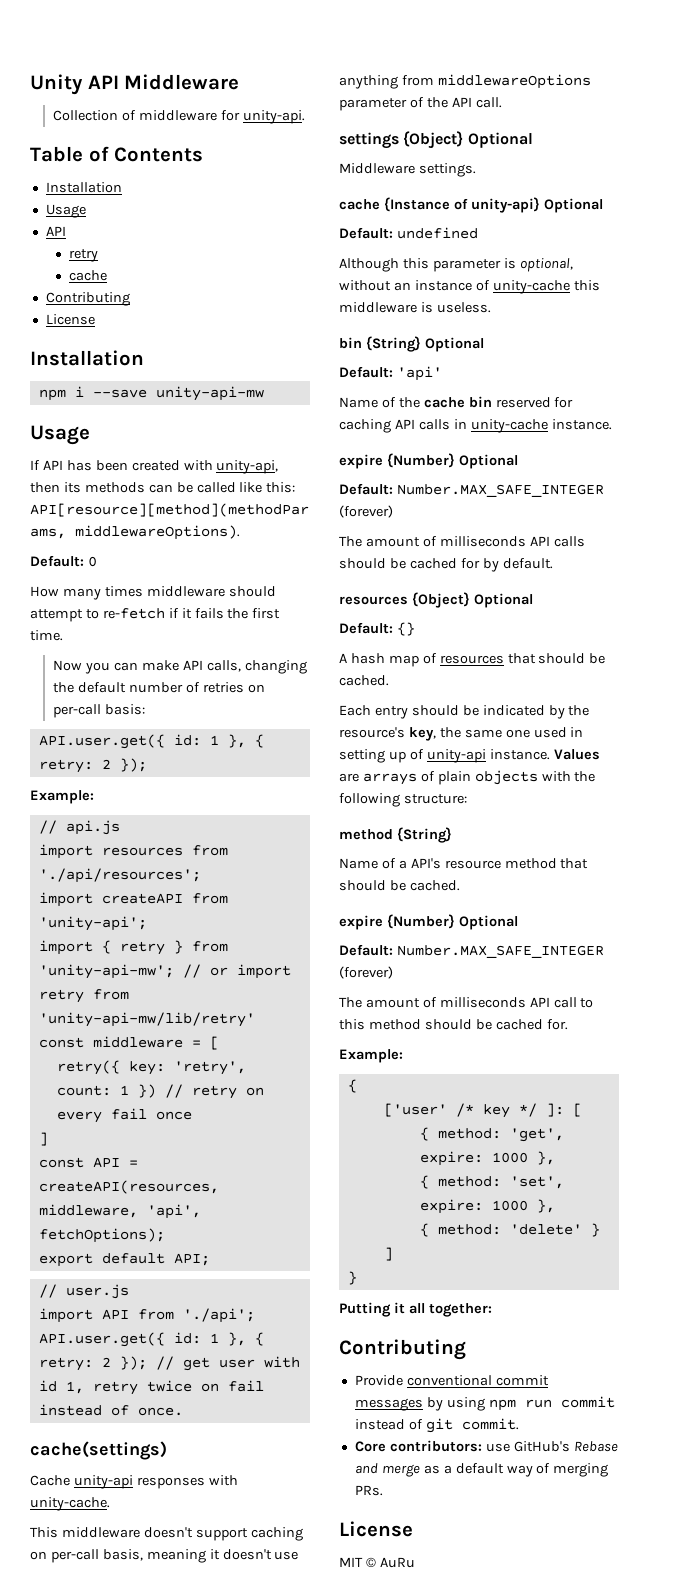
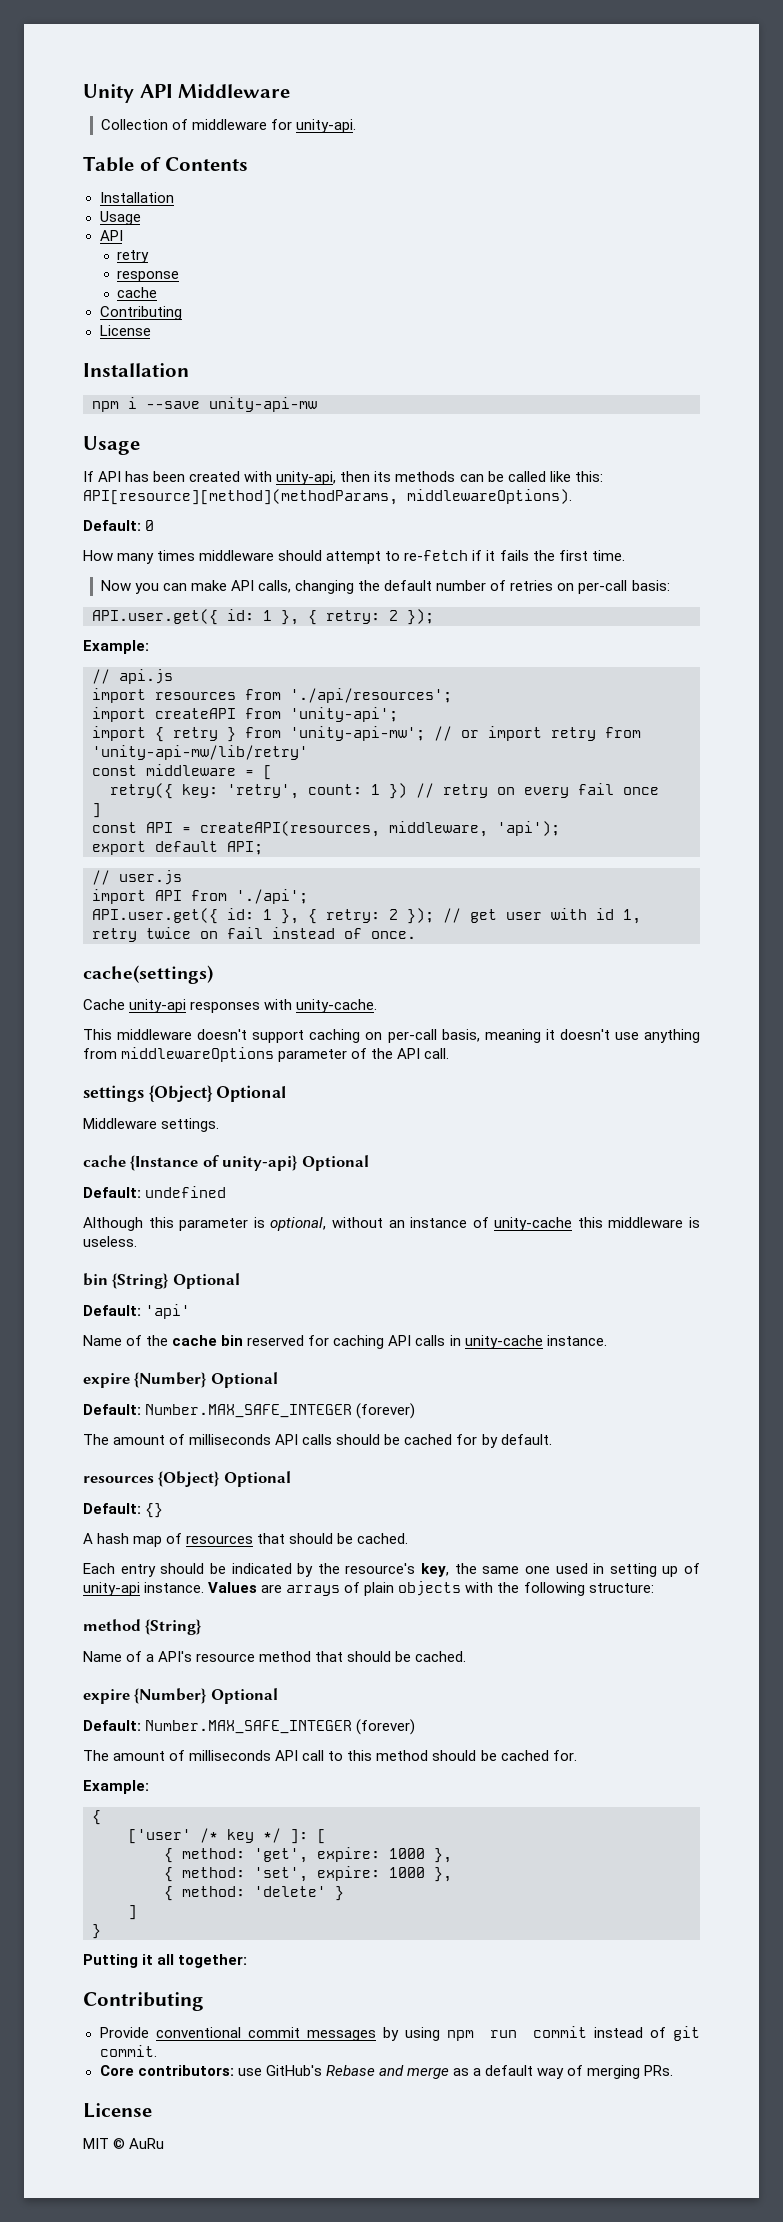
(99, 255) none -> [117,270,180,282] // response
[146,1204,201,1219] [38,1228,165,1243] 'api', fetchOptions); -> [497,821,560,836] 'api');

